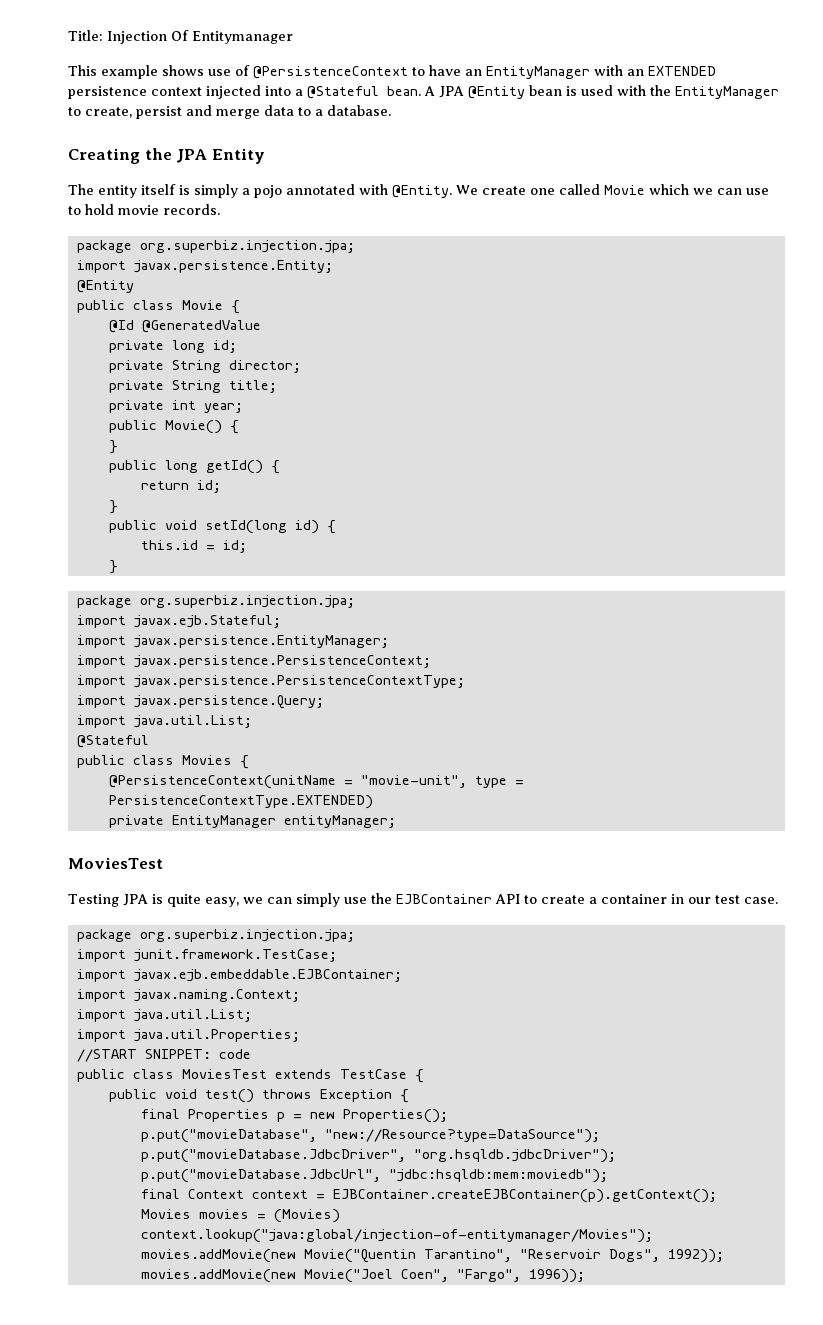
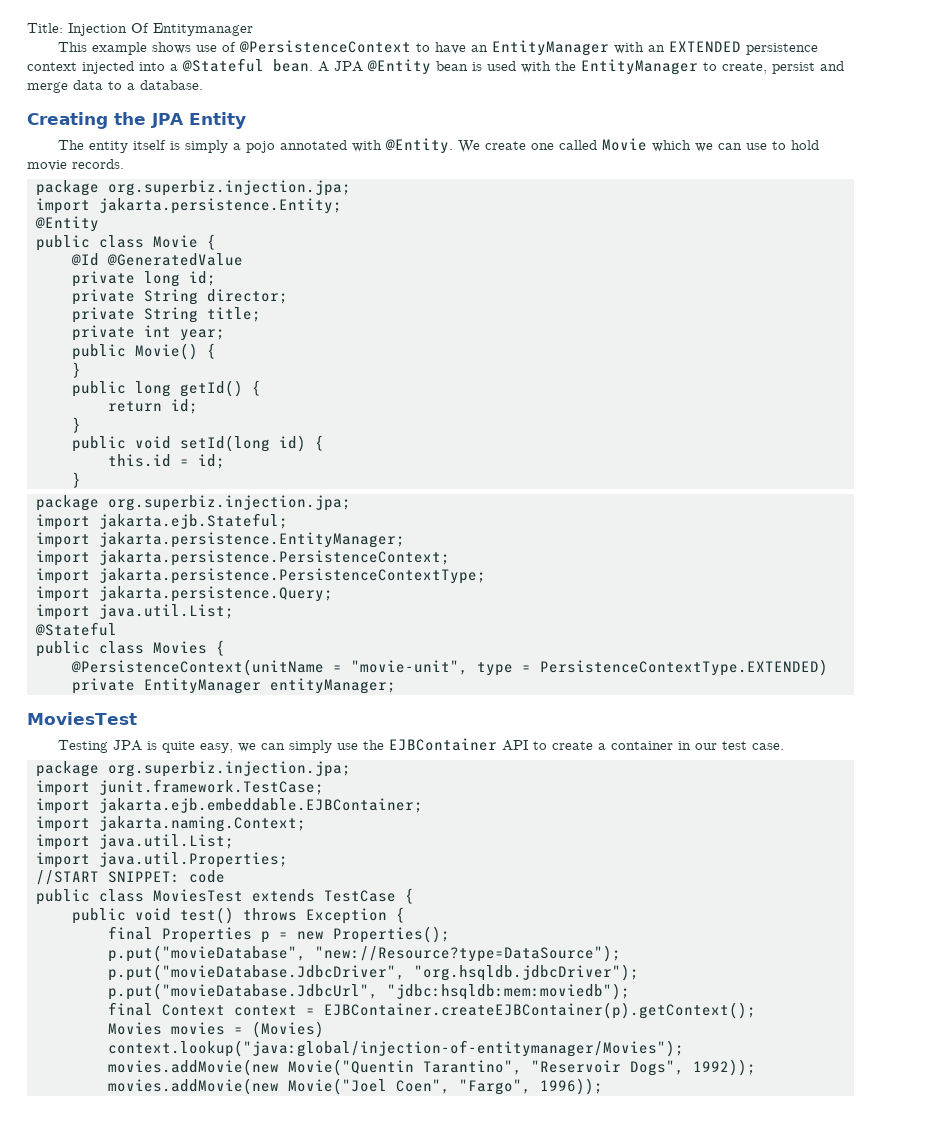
[133,260,333,273] javax.persistence.Entity; -> [99,198,342,214] jakarta.persistence.Entity;
[133,615,281,628] [76,635,389,648] [76,655,431,668] [76,675,465,688] [76,695,324,709] javax.ejb.Stateful; // import javax.persistence.EntityManager; // import javax.persistence.PersistenceContext; // import javax.persistence.PersistenceContextType; // import javax.persistence.Query; -> [99,513,288,529] [36,532,405,548] [36,550,450,566] [36,568,486,584] [36,586,333,602] jakarta.ejb.Stateful; // import jakarta.persistence.EntityManager; // import jakarta.persistence.PersistenceContext; // import jakarta.persistence.PersistenceContextType; // import jakarta.persistence.Query;
[133,969,402,982] [76,989,300,1002] javax.ejb.embeddable.EJBContainer; // import javax.naming.Context; -> [99,798,423,813] [36,816,306,832] jakarta.ejb.embeddable.EJBContainer; // import jakarta.naming.Context;

